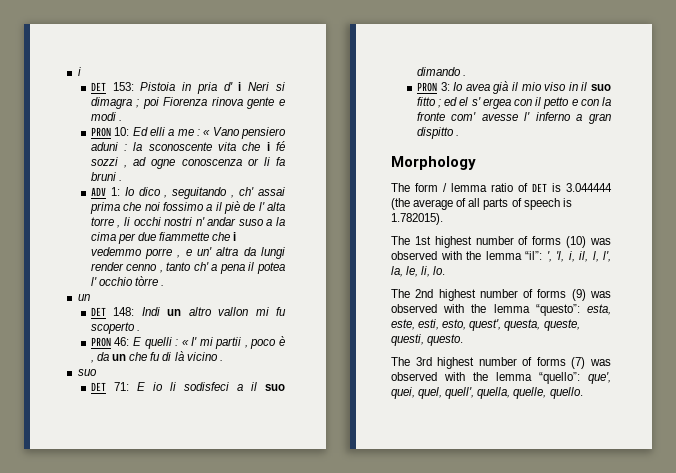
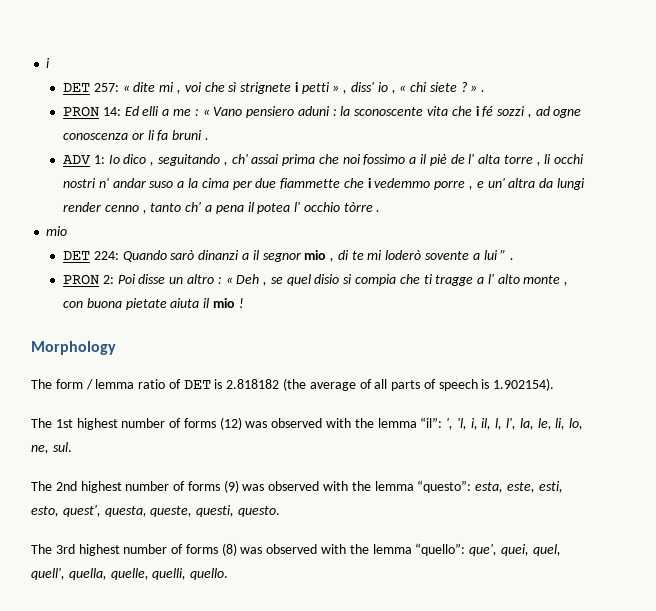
[112,82,285,94] [90,97,285,109] [90,112,122,121] [90,127,130,137] 153: Pistoia in pria d' i Neri si dimagra ; poi Fiorenza rinova gente e modi . // PRON 10: -> [93,82,486,94] [63,106,121,117] 257: « dite mi , voi che sì strignete i petti » , diss' io , « chi siete ? » . // PRON 14:
[77,294,90,301] [90,307,286,316] [90,322,140,334] [90,336,285,349] [90,351,223,363] [77,369,97,376] [90,382,285,391] [416,67,466,76] [416,81,611,94] [416,97,611,109] [416,112,611,124] [416,127,459,139] un // DET 148: Indi un altro vallon mi fu scoperto . // PRON 46: E quelli : « I' mi partii , poco è , da un che fu di là vicino . // suo // DET 71: E io li sodisfeci a il suo dimando . // PRON 3: Io avea già il mio viso in il suo fitto ; ed el s' ergea con il petto e con la fronte com' avesse l' inferno a gran dispitto . -> [46,226,68,236] [63,249,515,262] [63,274,569,286] [63,298,244,310] mio // DET 224: Quando sarò dinanzi a il segnor mio , di te mi loderò sovente a lui ” . // PRON 2: Poi disse un altro : « Deh , se quel disio si compia che ti tragge a l' alto monte , con buona pietate aiuta il mio !
[566,183,612,192] 3.044444 -> [226,379,280,389] 2.818182
[391,213,443,225] 1.782015). -> [493,378,555,391] 1.902154).
[566,236,587,248] (10) -> [219,417,242,430] (12)
[433,266,446,275] lo. -> [569,418,584,430] [31,442,72,454] lo, ne, sul.
[571,357,586,369] (7) -> [221,543,237,556] (8)
(547, 393) none -> [152,568,187,580] quelli,

